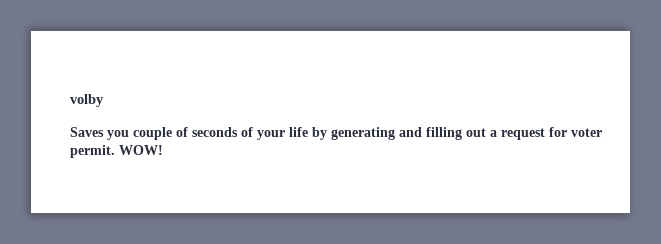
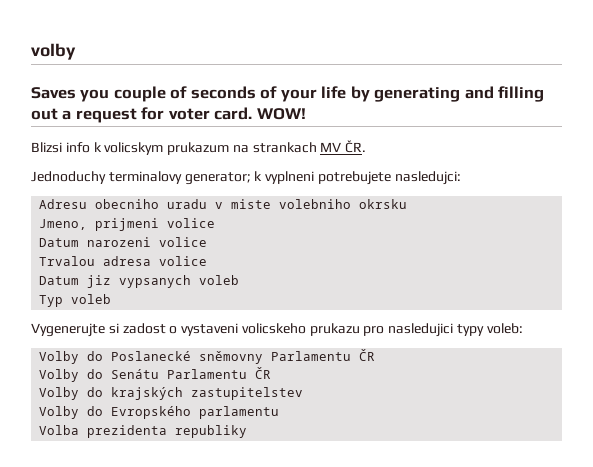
[70,145,115,158] permit. -> [214,107,253,120] card.
(163, 150) none -> [31,140,367,155] [31,171,461,185] [39,199,408,209] [39,218,216,231] [39,237,208,247] [39,256,208,266] [39,275,240,288] [39,294,112,307] [31,323,523,337] [39,349,376,364] [39,367,272,382] [39,387,304,400] [39,406,280,419] [39,425,248,438] // Blizsi info k volicskym prukazum na strankach MV ČR. // Jednoduchy terminalovy generator; k vyplneni potrebujete nasledujci: // Adresu obecniho uradu v miste volebniho okrsku // Jmeno, prijmeni volice // Datum narozeni volice // Trvalou adresa volice // Datum jiz vypsanych voleb // Typ voleb // Vygenerujte si zadost o vystaveni volicskeho prukazu pro nasledujici typy voleb: // Volby do Poslanecké sněmovny Parlamentu ČR // Volby do Senátu Parlamentu ČR // Volby do krajských zastupitelstev // Volby do Evropského parlamentu // Volba prezidenta republiky

